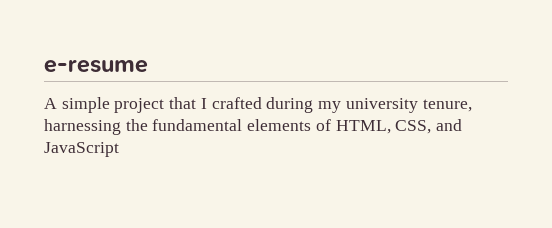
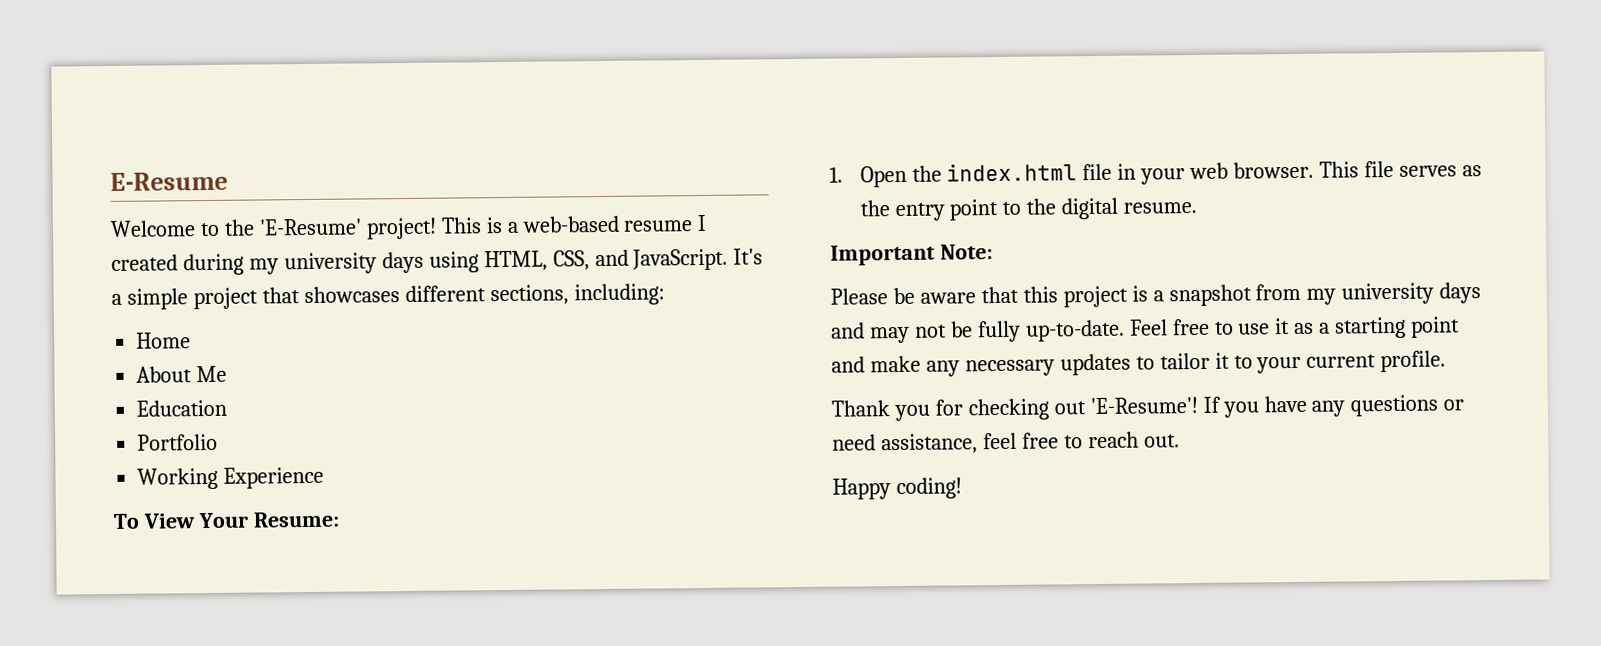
[44,59,148,73] [44,97,472,113] [44,119,463,135] [44,142,119,157] e-resume // A simple project that I crafted during my university tenure, harnessing the fundamental elements of HTML, CSS, and JavaScript -> [110,171,228,191] [110,214,708,240] [111,248,764,276] [111,283,665,310] [136,332,192,349] [136,365,228,383] [136,399,228,417] [137,433,219,451] [137,466,325,490] [113,511,340,529] [829,160,1482,188] [859,197,1198,222] [830,244,993,266] [830,282,1482,308] [830,316,1461,344] [831,350,1447,377] [831,394,1465,422] [832,431,1180,455] [832,477,962,500] E-Resume // Welcome to the 'E-Resume' project! This is a web-based resume I created during my university days using HTML, CSS, and JavaScript. It's a simple project that showcases different sections, including: // Home // About Me // Education // Portfolio // Working Experience // To View Your Resume: // 1. Open the index.html file in your web browser. This file serves as the entry point to the digital resume. // Important Note: // Please be aware that this project is a snapshot from my university days and may not be fully up-to-date. Feel free to use it as a starting point and make any necessary updates to tailor it to your current profile. // Thank you for checking out 'E-Resume'! If you have any questions or need assistance, feel free to reach out. // Happy coding!

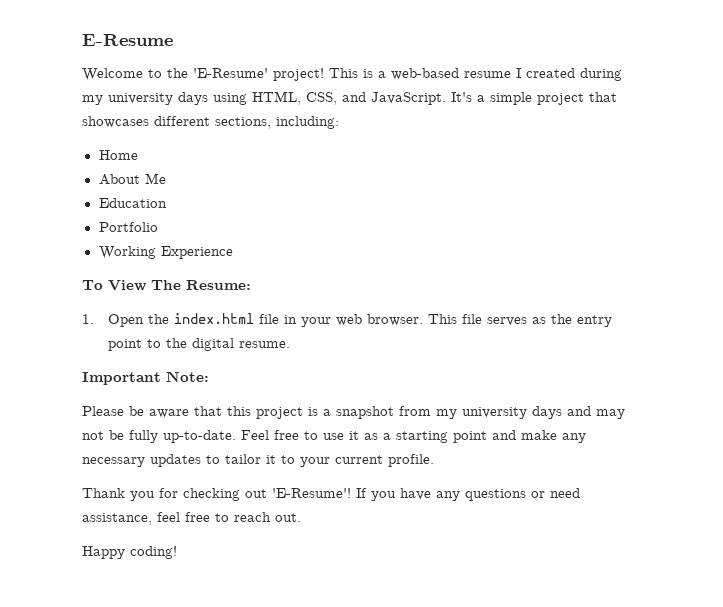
[197,512,249,529] Your -> [151,280,181,290] The

